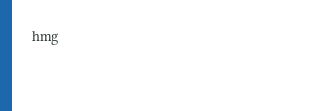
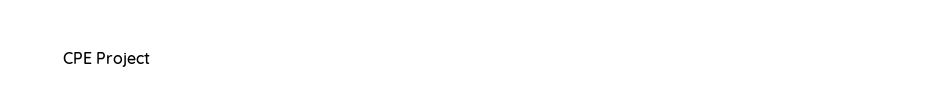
[32,31,58,45] hmg -> [63,52,151,67] CPE Project

